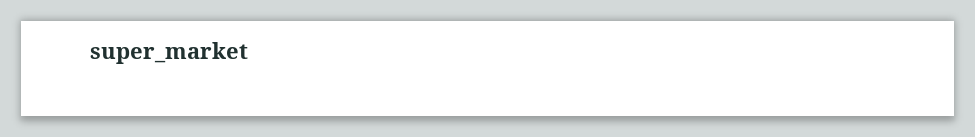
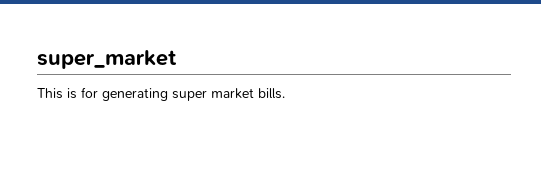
(248, 53) none -> [37,87,285,101] // This is for generating super market bills.

